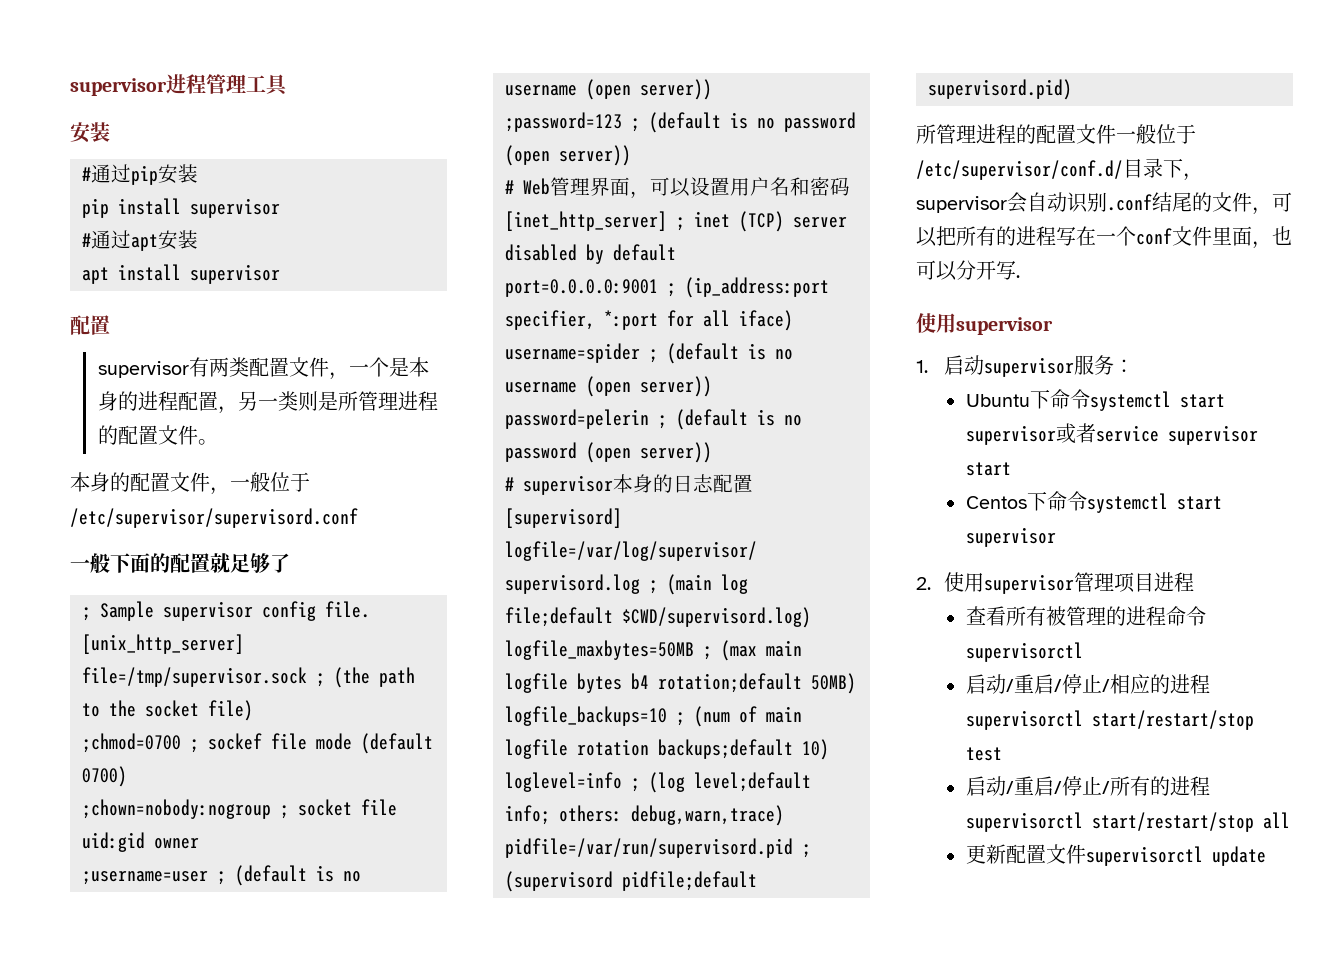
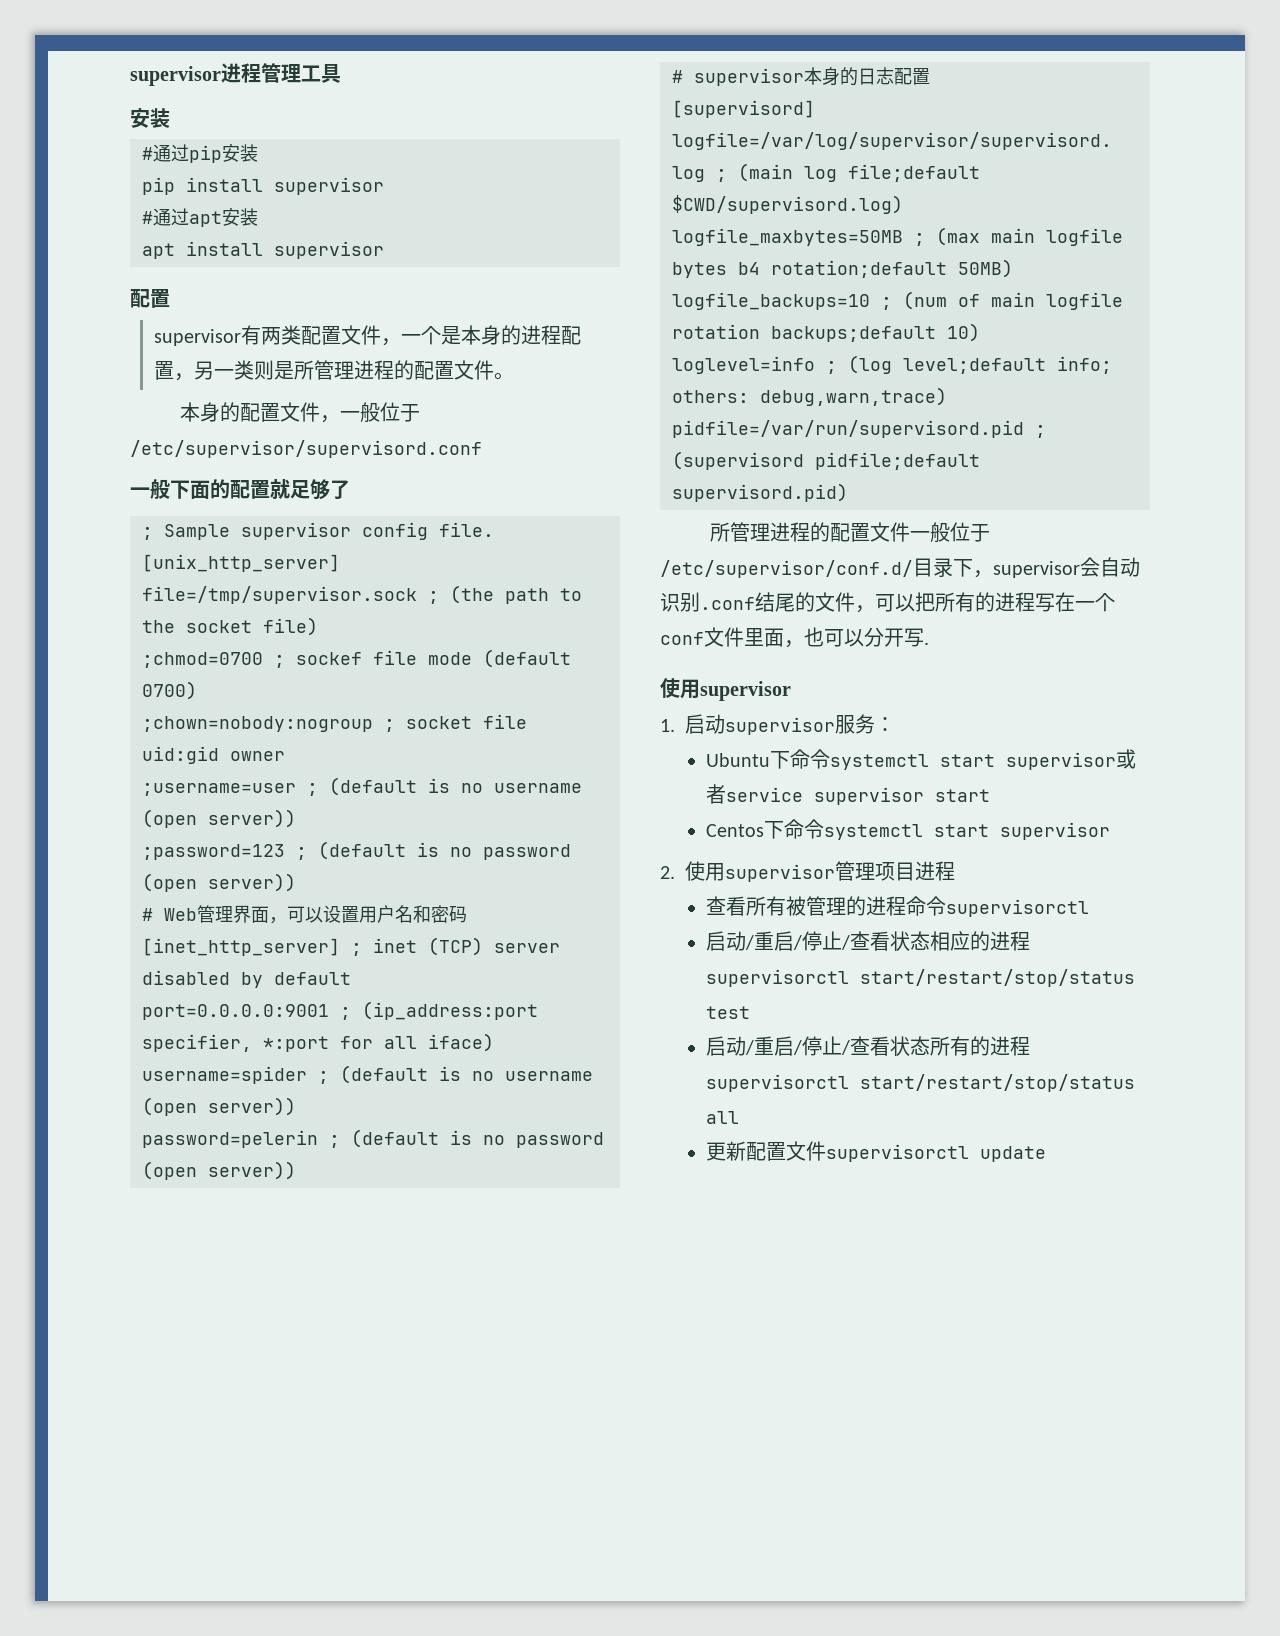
(1110, 685) none -> [849,931,930,951] 查看状态
[1091,710,1254,730] start/restart/stop -> [859,969,1135,987] start/restart/stop/status
(1110, 787) none -> [849,1036,930,1056] 查看状态
[1091,812,1254,832] start/restart/stop -> [859,1074,1135,1092] start/restart/stop/status

